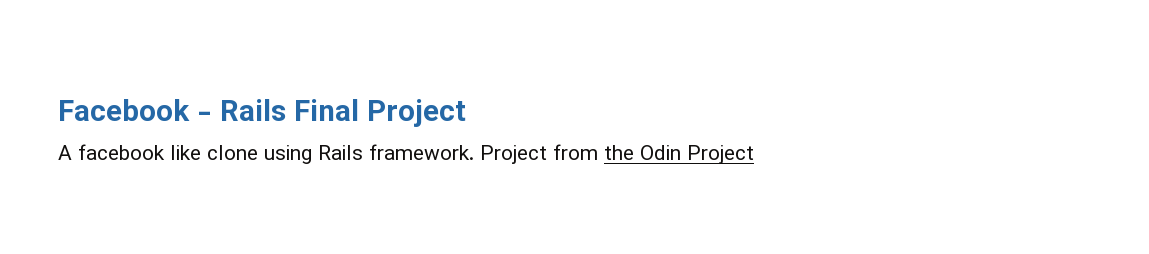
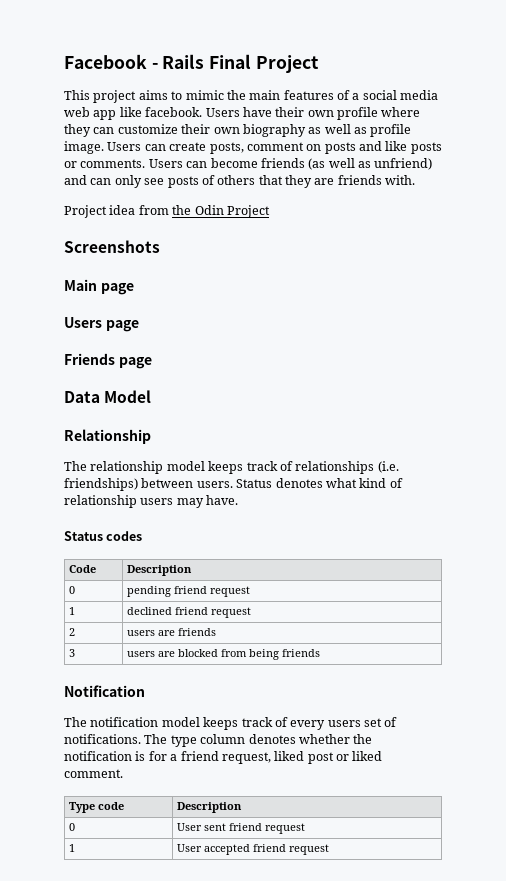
[58,144,754,164] A facebook like clone using Rails framework. Project from the Odin Project -> [64,90,439,103] [64,107,421,120] [64,124,412,137] [64,141,442,154] [64,158,433,170] [64,175,416,188] [64,205,270,218] [64,240,160,253] [64,279,134,295] [64,317,139,332] [64,353,152,369] [64,390,152,403] [64,429,151,444] [64,461,399,474] [64,478,403,491] [64,495,239,508] [64,531,143,541] [69,565,97,573] [127,565,193,576] [69,586,76,594] [127,586,251,597] [69,607,76,615] [127,607,252,618] [69,628,76,636] [127,628,217,636] [69,649,76,657] [127,649,321,660] [64,685,145,697] [64,717,398,730] [64,734,373,747] [64,751,383,764] [64,769,123,778] [69,802,125,813] [177,802,243,813] [69,823,76,831] [177,823,306,834] [69,844,76,852] [177,844,330,855] This project aims to mimic the main features of a social media web app like facebook. Users have their own profile where they can customize their own biography as well as profile image. Users can create posts, comment on posts and like posts or comments. Users can become friends (as well as unfriend) and can only see posts of others that they are friends with. // Project idea from the Odin Project // Screenshots // Main page // Users page // Friends page // Data Model // Relationship // The relationship model keeps track of relationships (i.e. friendships) between users. Status denotes what kind of relationship users may have. // Status codes // Code | Description // 0 | pending friend request // 1 | declined friend request // 2 | users are friends // 3 | users are blocked from being friends // Notification // The notification model keeps track of every users set of notifications. The type column denotes whether the notification is for a friend request, liked post or liked comment. // Type code | Description // 0 | User sent friend request // 1 | User accepted friend request

